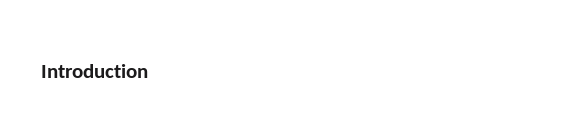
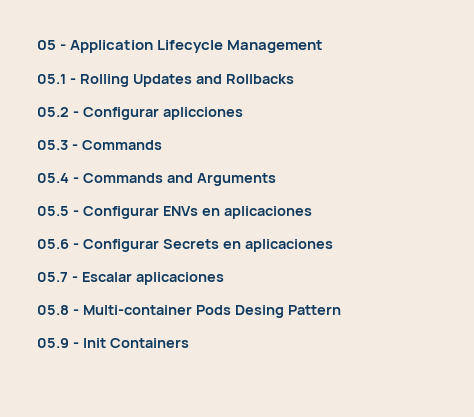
[41,64,148,78] Introduction -> [37,40,324,53] [37,74,294,87] [37,107,243,120] [37,140,162,150] [37,173,276,186] [37,206,312,219] [37,239,333,252] [37,272,224,285] [37,305,341,318] [37,338,189,348] 05 - Application Lifecycle Management // 05.1 - Rolling Updates and Rollbacks // 05.2 - Configurar aplicciones // 05.3 - Commands // 05.4 - Commands and Arguments // 05.5 - Configurar ENVs en aplicaciones // 05.6 - Configurar Secrets en aplicaciones // 05.7 - Escalar aplicaciones // 05.8 - Multi-container Pods Desing Pattern // 05.9 - Init Containers

